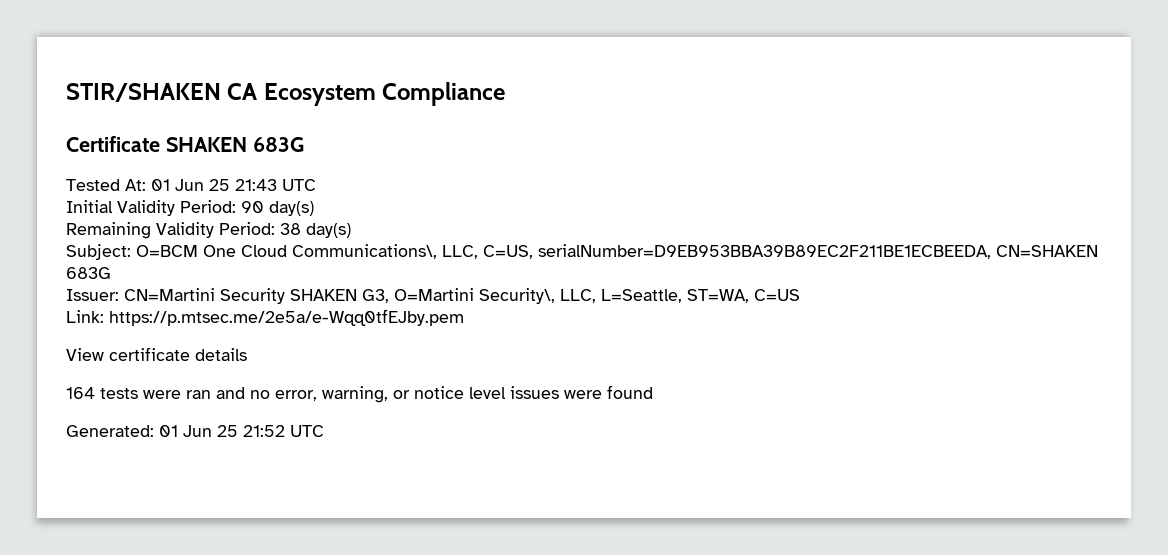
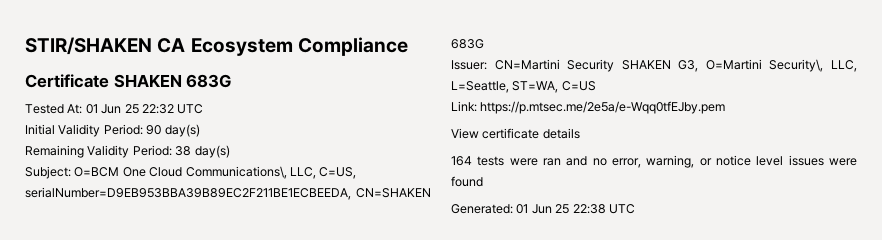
[235,179,277,191] 21:43 -> [141,104,174,114] 22:32
[243,425,285,437] 21:52 -> [572,204,606,214] 22:38

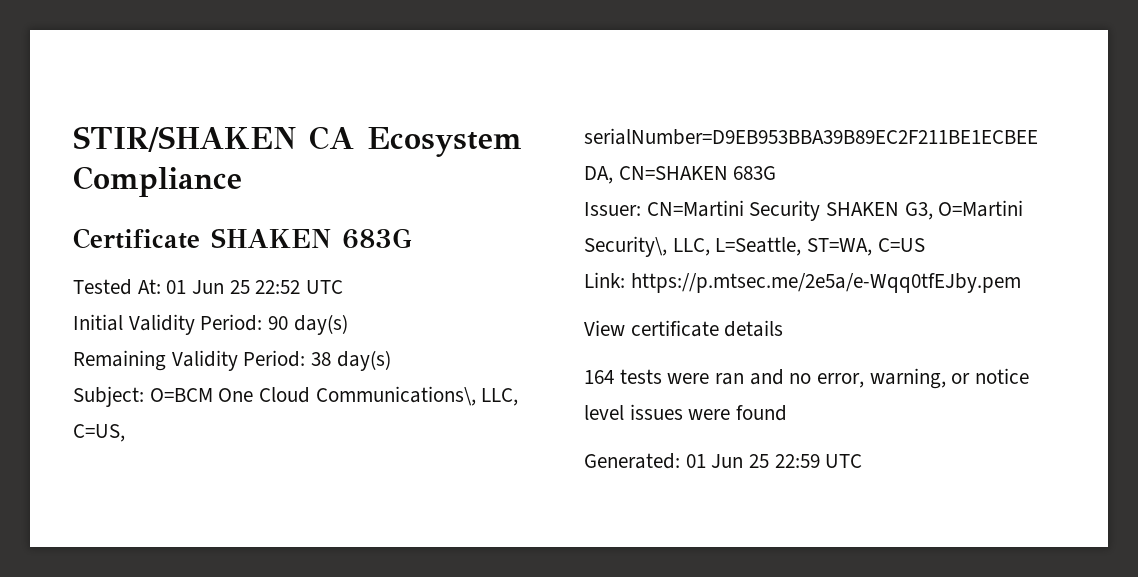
[141,104,174,114] 22:32 -> [255,280,301,294] 22:52
[572,204,606,214] 22:38 -> [774,454,820,468] 22:59

